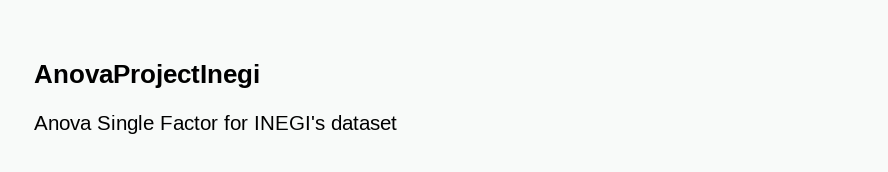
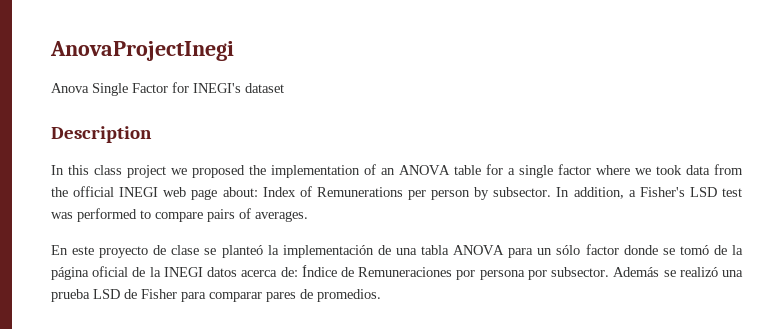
(397, 122) none -> [51,126,152,143] [51,164,743,178] [51,186,742,200] [51,208,308,222] [51,244,743,258] [51,265,743,280] [51,289,381,302] // Description // In this class project we proposed the implementation of an ANOVA table for a single factor where we took data from the official INEGI web page about: Index of Remunerations per person by subsector. In addition, a Fisher's LSD test was performed to compare pairs of averages. // En este proyecto de clase se planteó la implementación de una tabla ANOVA para un sólo factor donde se tomó de la página oficial de la INEGI datos acerca de: Índice de Remuneraciones por persona por subsector. Además se realizó una prueba LSD de Fisher para comparar pares de promedios.

